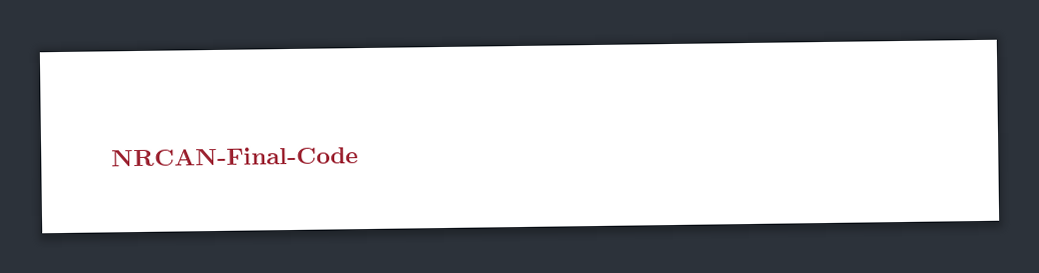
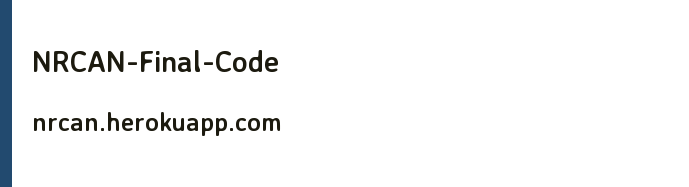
(359, 156) none -> [32,112,282,136] // nrcan.herokuapp.com

